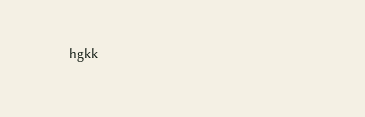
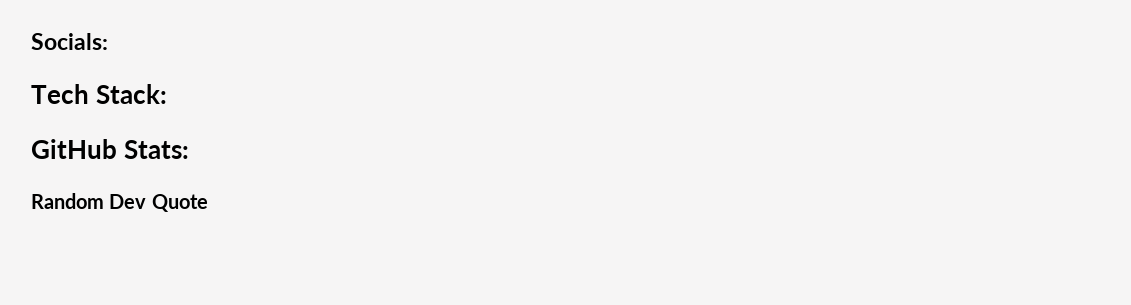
[69,48,98,62] hgkk -> [31,33,108,50] [31,84,167,104] [31,139,189,159] [31,193,208,212] Socials: // Tech Stack: // GitHub Stats: // Random Dev Quote

